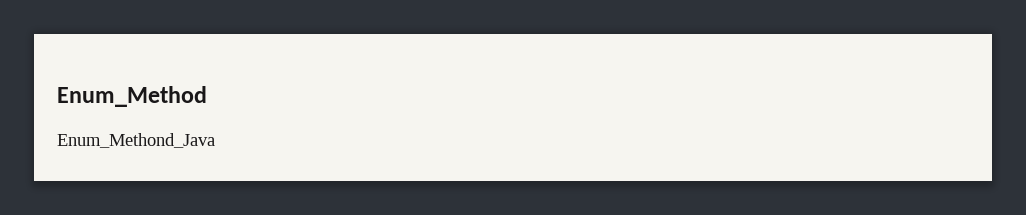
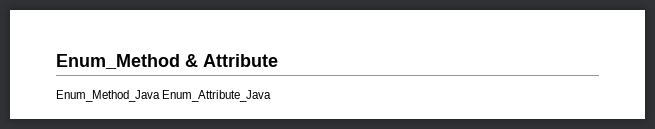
[57,133,215,148] // Enum_Methond_Java -> [185,54,278,67] [56,90,272,102] & Attribute // Enum_Method_Java Enum_Attribute_Java

